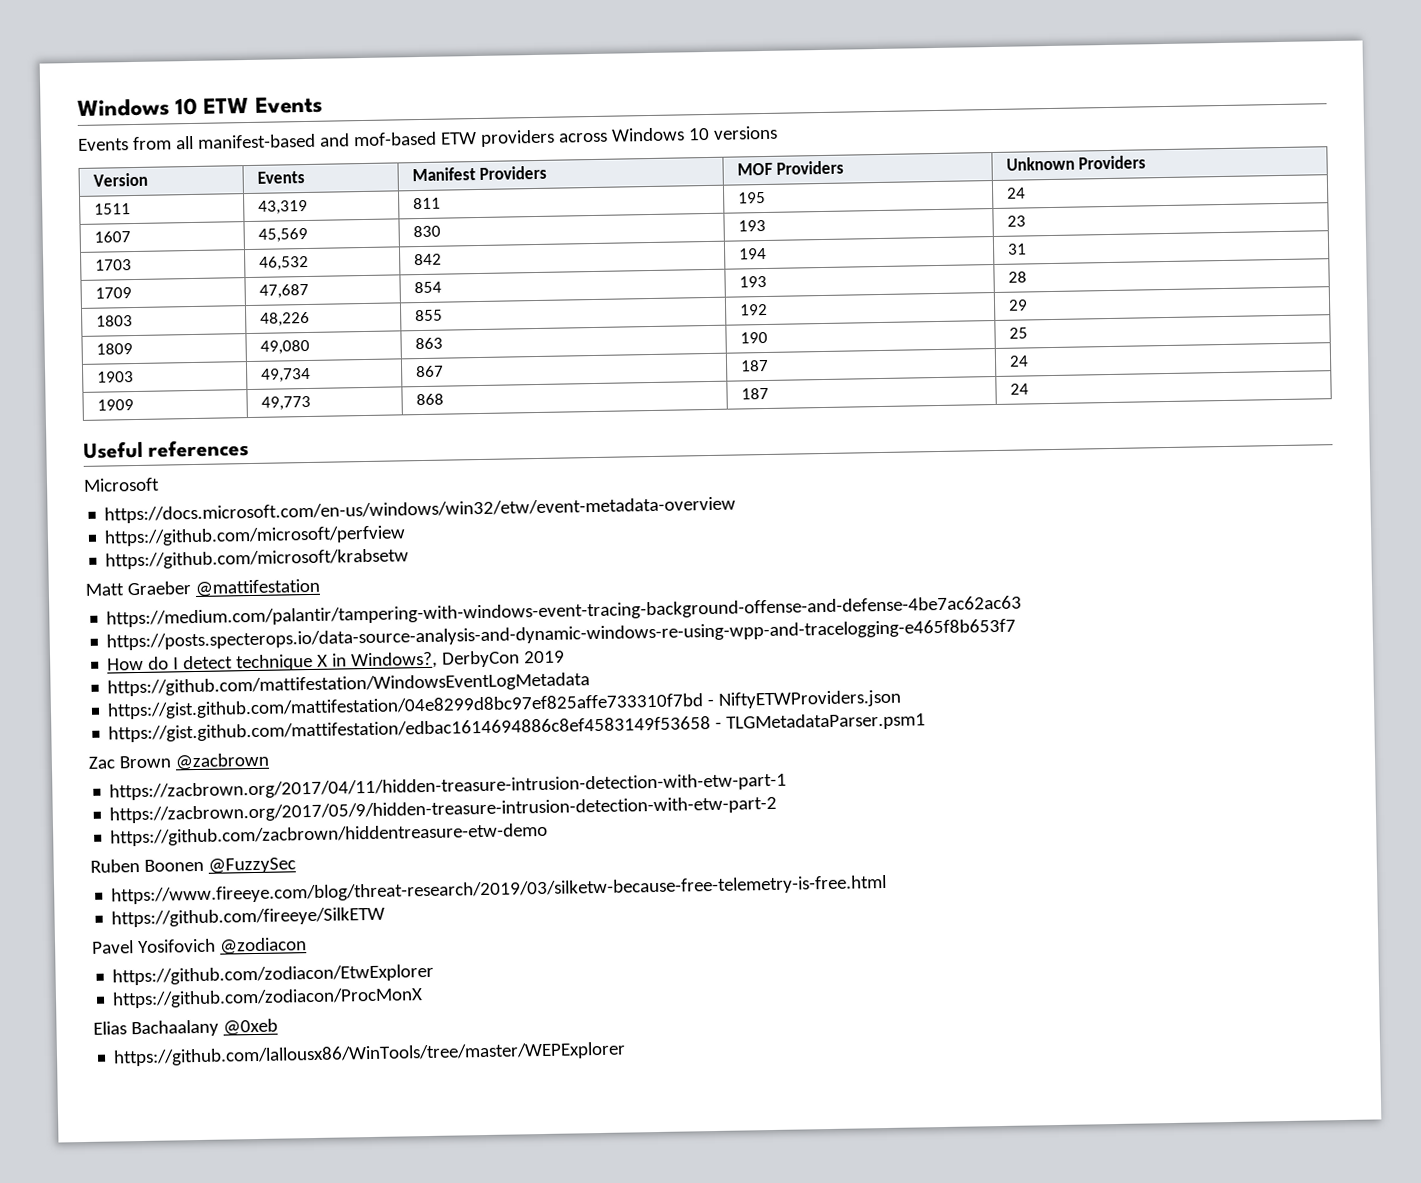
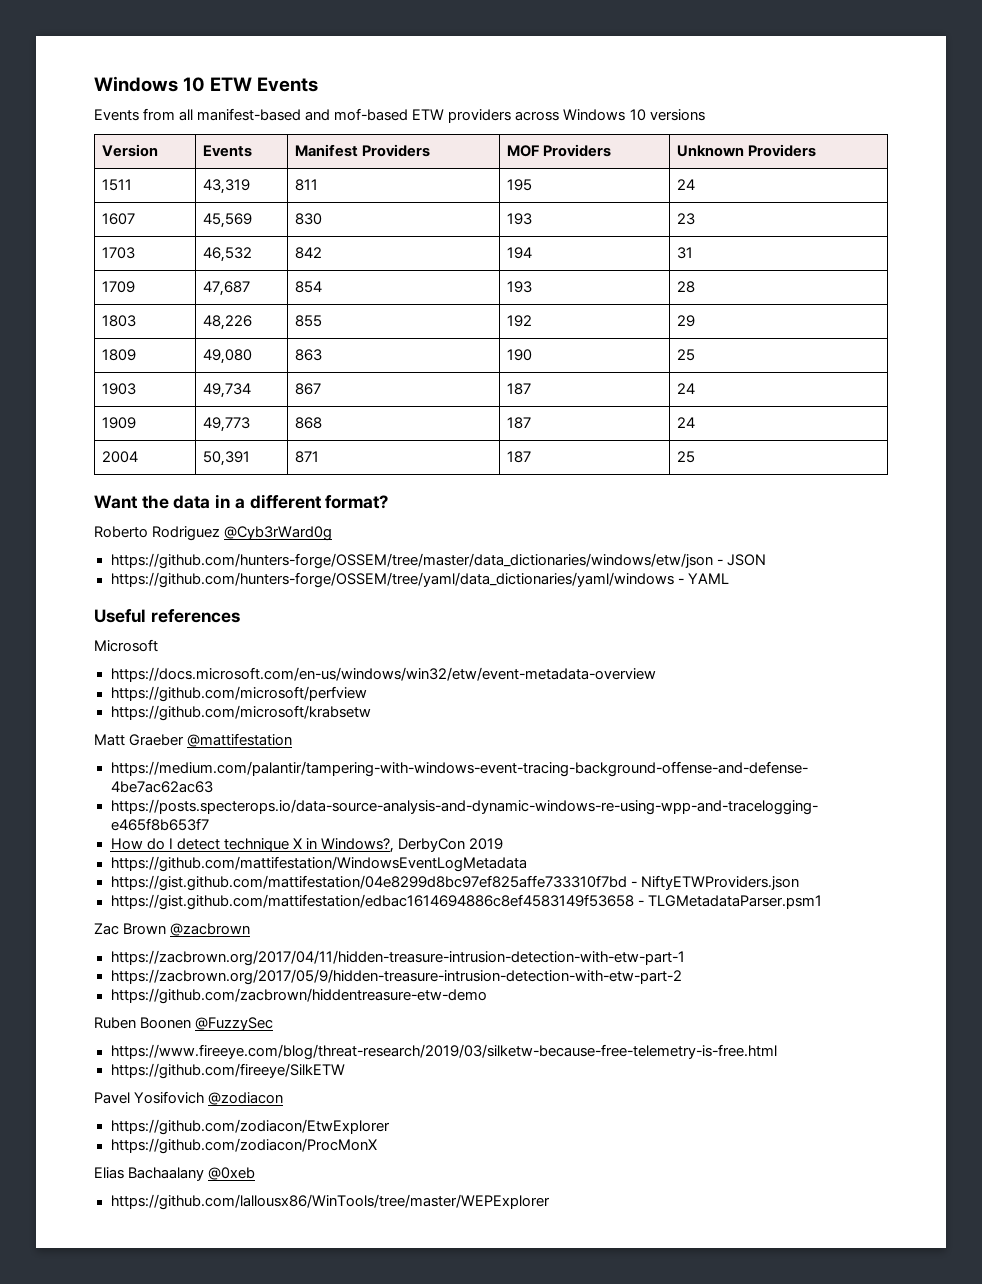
(1029, 389) none -> [102,451,139,463] [203,451,251,466] [295,451,320,463] [507,451,532,463] [677,451,696,463] [94,494,389,509] [94,526,333,541] [110,553,766,569] [110,572,729,588] // 2004 | 50,391 | 871 | 187 | 25 // Want the data in a different format? // Roberto Rodriguez @Cyb3rWard0g // https://github.com/hunters-forge/OSSEM/tree/master/data_dictionaries/windows/etw/json - JSON // https://github.com/hunters-forge/OSSEM/tree/yaml/data_dictionaries/yaml/windows - YAML

